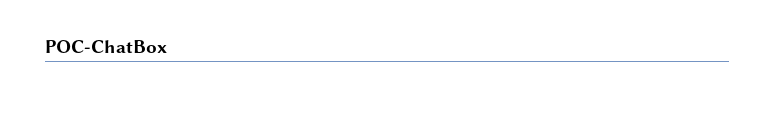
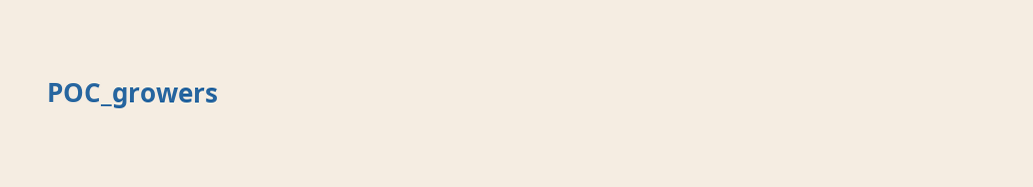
[45,40,167,53] POC-ChatBox -> [46,82,219,109] POC_growers

